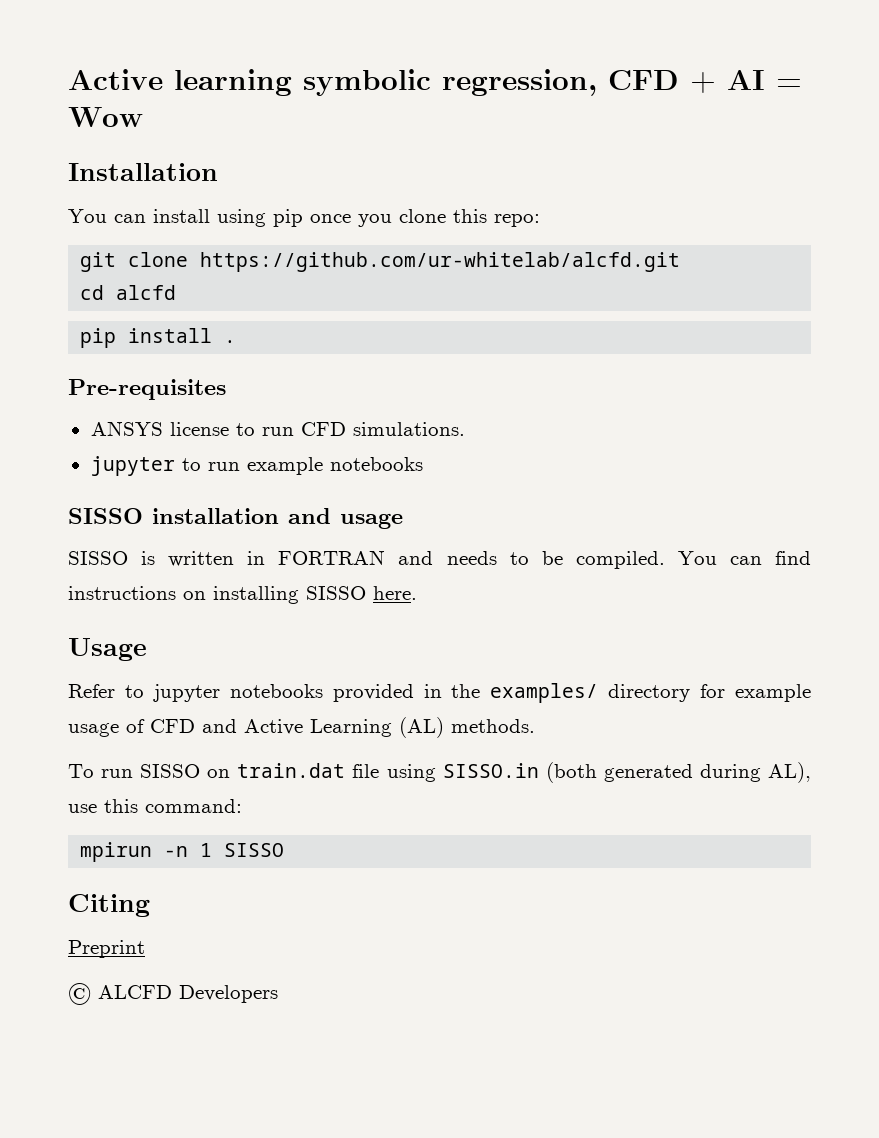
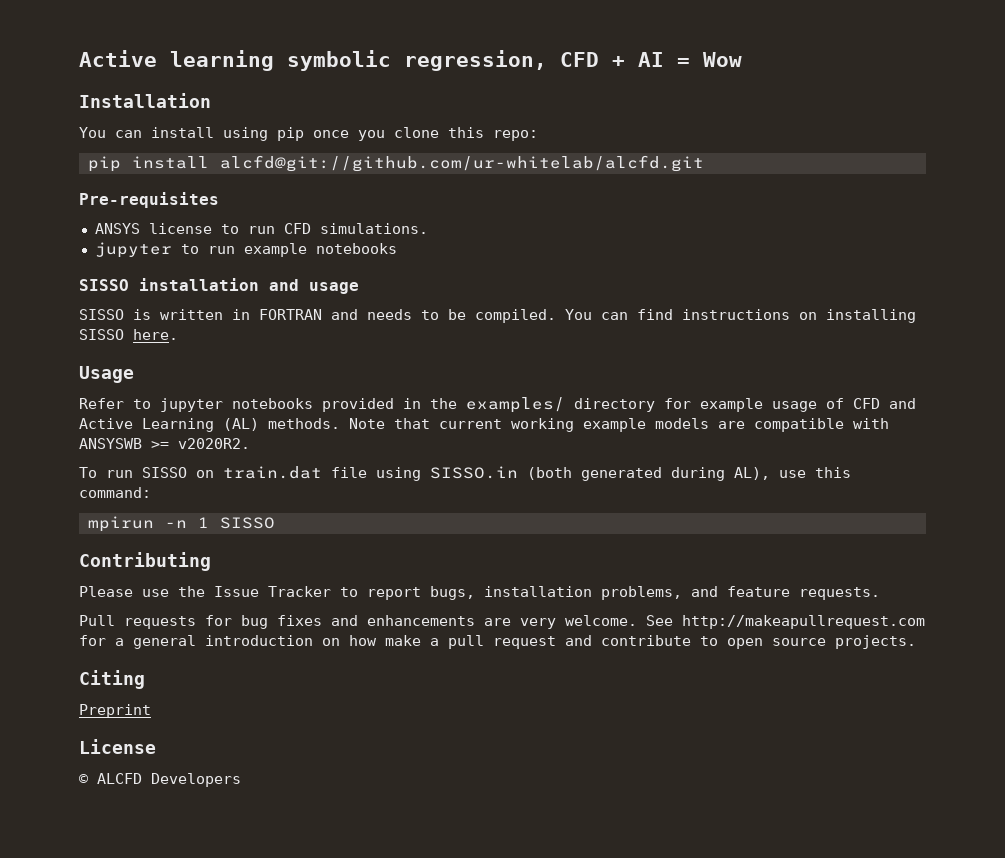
[80,252,681,272] [80,285,177,300] // git clone https://github.com/ur-whitelab/alcfd.git // cd alcfd -> (538, 135) none
[224,340,237,343] . -> [219,155,704,172] alcfd@git://github.com/ur-whitelab/alcfd.git
(535, 726) none -> [349,418,889,432] [79,438,250,449] Note that current working example models are compatible with ANSYSWB >= v2020R2.
(285, 850) none -> [79,552,211,571] [79,586,880,600] [79,615,925,629] [79,635,916,649] // Contributing // Please use the Issue Tracker to report bugs, installation problems, and feature requests. // Pull requests for bug fixes and enhancements are very welcome. See http://makeapullrequest.com for a general introduction on how make a pull request and contribute to open source projects.
(145, 949) none -> [79,739,156,754] // License

